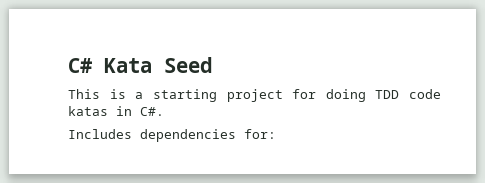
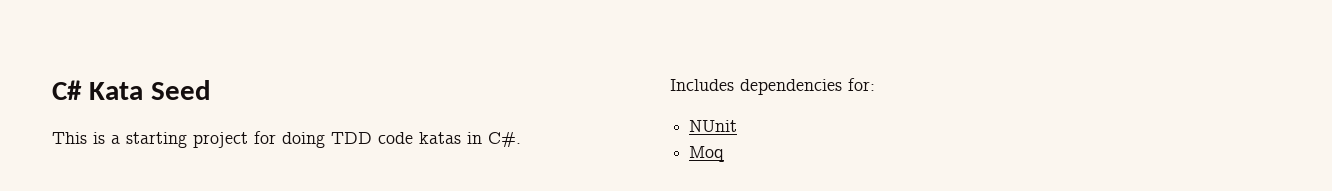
(276, 134) none -> [689,120,738,132] [689,146,725,162] // NUnit // Moq

